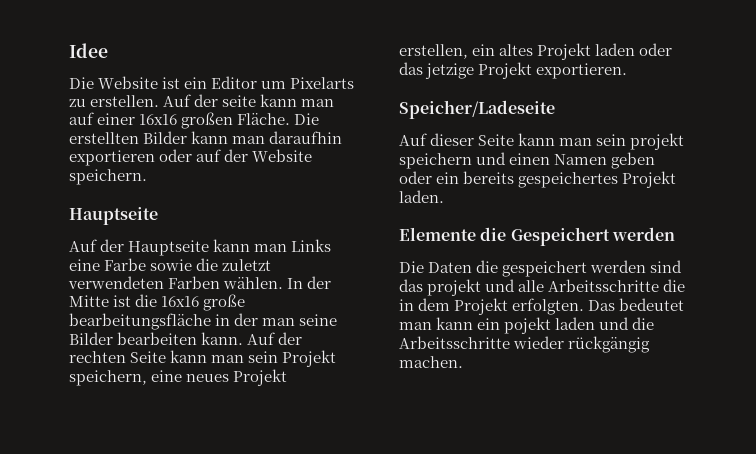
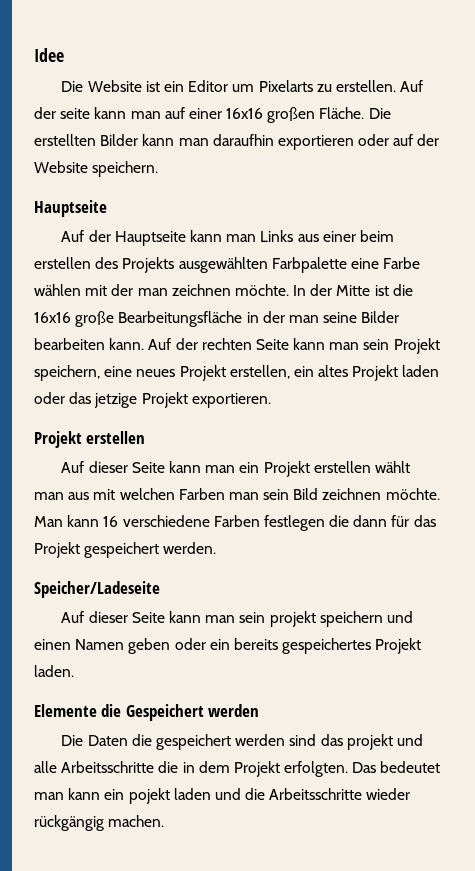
[69,258,272,271] [68,276,284,289] eine Farbe sowie die zuletzt verwendeten Farben wählen. -> [297,230,394,242] [34,257,421,273] [34,284,289,296] aus einer beim erstellen des Projekts ausgewählten Farbpalette eine Farbe wählen mit der man zeichnen möchte.
[69,313,211,330] bearbeitungsfläche -> [118,311,243,327] Bearbeitungsfläche
(628, 71) none -> [34,431,146,448] [61,461,410,477] [34,488,440,500] [34,515,436,531] [34,542,217,558] // Projekt erstellen // Auf dieser Seite kann man ein Projekt erstellen wählt man aus mit welchen Farben man sein Bild zeichnen möchte. Man kann 16 verschiedene Farben festlegen die dann für das Projekt gespeichert werden.

